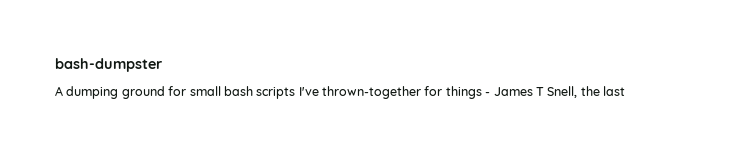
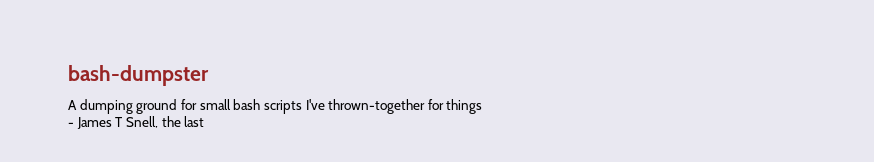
(482, 92) none -> (483, 106) //

